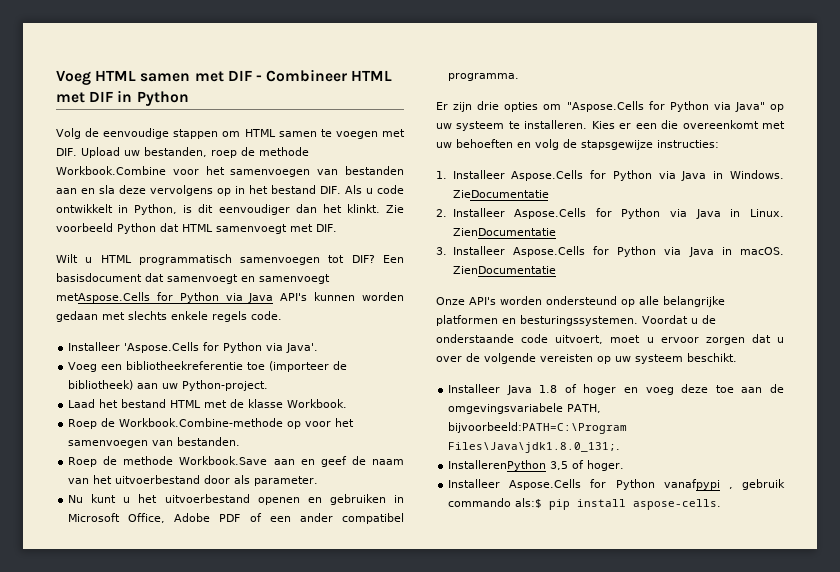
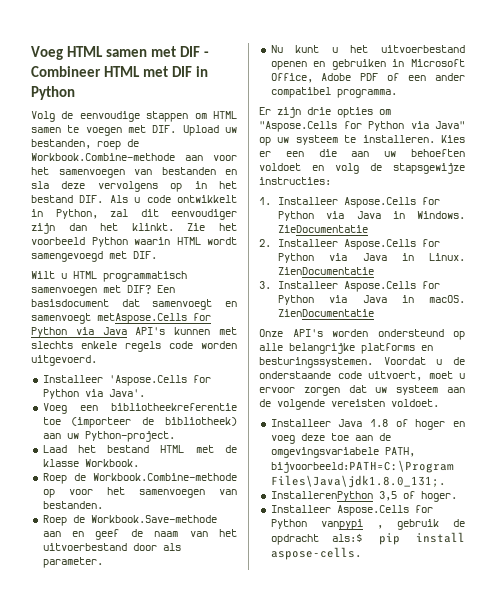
[258,147,309,156] [56,166,166,175] methode Workbook.Combine -> [31,153,203,161] Workbook.Combine-methode aan
[56,188,77,194] aan -> (216, 171) none
[183,205,193,213] is -> [110,209,128,217] zal
(290, 209) none -> [31,223,55,234] zijn
(404, 209) none -> [219,223,237,231] het
[160,223,287,234] dat HTML samenvoegt -> [134,237,237,245] [31,251,103,262] waarin HTML wordt samengevoegd
[328,255,345,263] tot -> [103,285,121,293] met
[362,292,404,301] [56,311,98,322] worden gedaan -> (211, 331) none
[251,311,282,320] code. -> [169,341,237,349] [31,355,97,366] code worden uitgevoerd.
[123,456,268,465] methode Workbook.Save -> [90,515,217,523] Workbook.Save-methode
[682,120,785,129] overeenkomt met -> [351,151,370,157] aan
(513, 143) none -> [259,163,301,171] voldoet
[436,315,498,326] platformen -> [361,343,415,354] platforms
[777,337,784,343] [436,353,737,364] u over de volgende vereisten op uw systeem beschikt. -> [375,385,465,395] [259,399,439,410] uw systeem aan de volgende vereisten voldoet.
[663,479,720,490] vanafpypi -> [320,519,363,530] vanpypi
[448,498,512,507] commando -> [453,519,465,527] [270,534,319,545] de opdracht

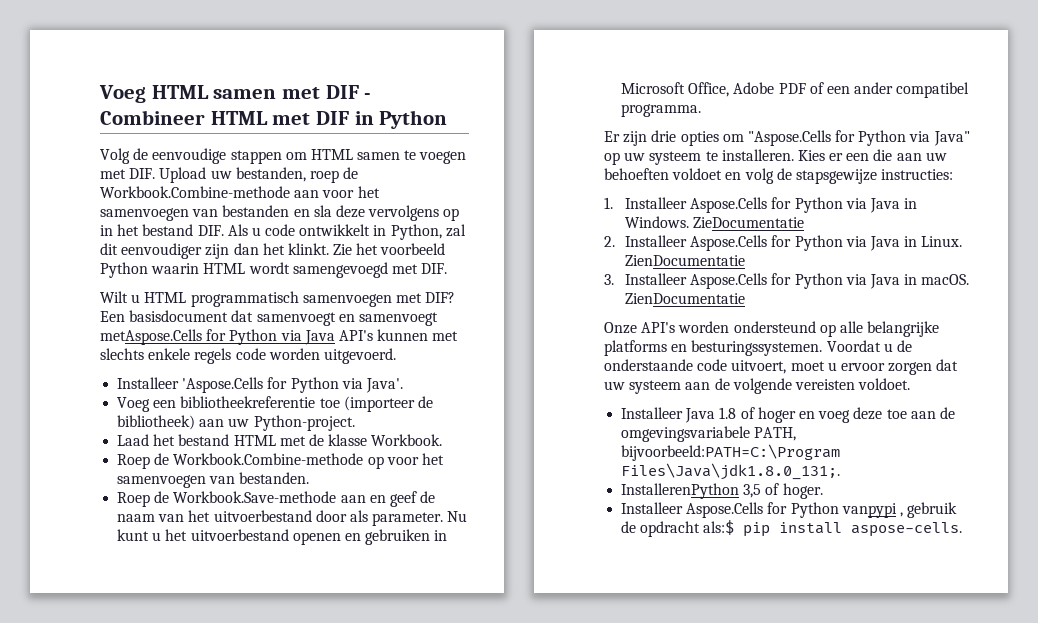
(103, 562) // -> (444, 519) none

